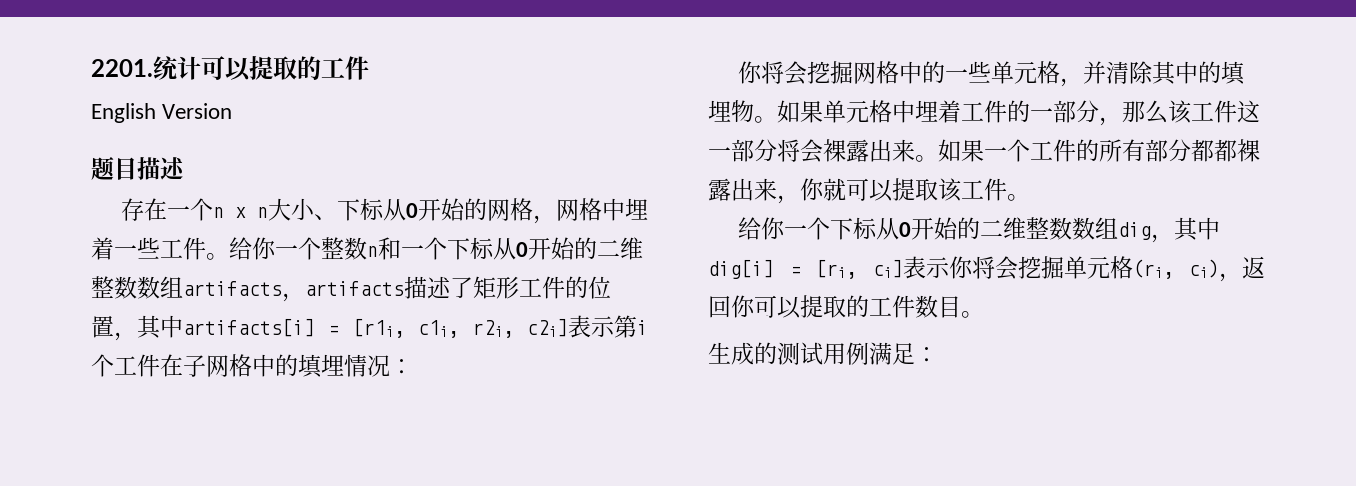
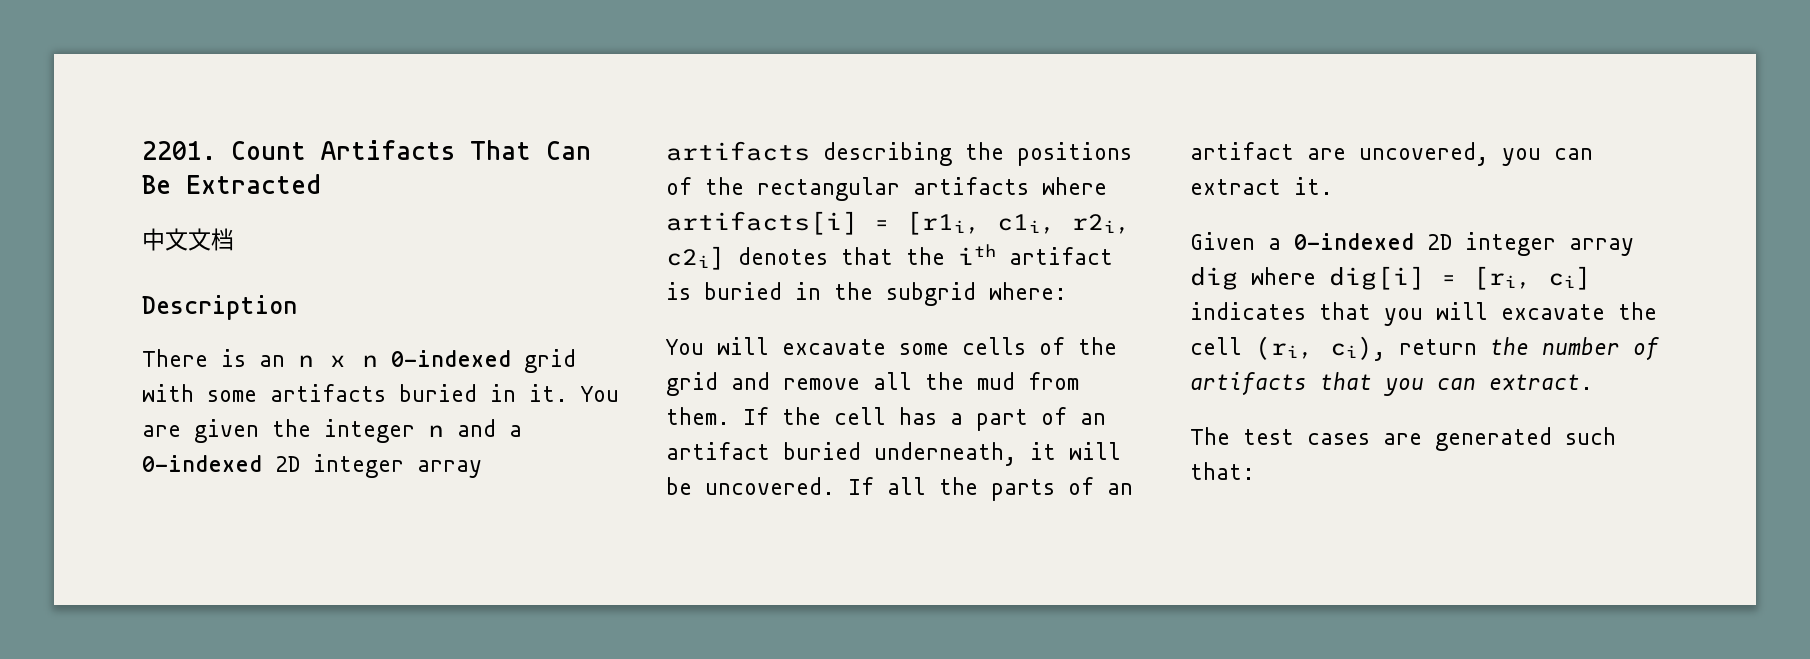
[153,56,369,81] [91,103,233,123] [91,156,185,180] [120,198,648,224] [91,237,643,260] [91,276,611,302] [91,315,183,341] 统计可以提取的工件 // English Version // 题目描述 // 存在一个n x n大小、下标从0开始的网格，网格中埋着一些工件。给你一个整数n和一个下标从0开始的二维整数数组artifacts，artifacts描述了矩形工件的位置，其中 -> [231,140,591,160] [142,174,321,194] [142,228,234,251] [142,295,297,320] [142,349,576,373] [142,384,619,402] [142,419,522,443] [142,454,482,478] [666,141,1132,166] [666,177,1107,201] Count Artifacts That Can Be Extracted // 中文文档 // Description // There is an n x n 0-indexed grid with some artifacts buried in it. You are given the integer n and a 0-indexed 2D integer array artifacts describing the positions of the rectangular artifacts where
[568,315,648,338] [91,354,413,378] [737,61,1246,87] [708,100,1260,126] [708,139,1260,163] [708,178,1030,204] [737,217,1220,243] [708,256,1265,282] [708,295,984,319] [708,342,938,365] 表示第i个工件在子网格中的填埋情况： // 你将会挖掘网格中的一些单元格，并清除其中的填埋物。如果单元格中埋着工件的一部分，那么该工件这一部分将会裸露出来。如果一个工件的所有部分都都裸露出来，你就可以提取该工件。 // 给你一个下标从0开始的二维整数数组dig，其中dig[i] = [ri, ci]表示你将会挖掘单元格(ri, ci)，返回你可以提取的工件数目。 // 生成的测试用例满足： -> [738,244,1113,265] [666,282,1067,306] [665,337,1117,355] [666,372,1079,396] [666,407,1106,431] [666,442,1121,466] [666,477,1133,501] [1190,142,1593,166] [1190,177,1333,195] [1190,232,1634,256] [1190,266,1591,290] [1190,302,1657,326] [1190,336,1660,361] [1190,372,1593,396] [1190,427,1616,451] [1190,462,1255,480] denotes that the ith artifact is buried in the subgrid where: // You will excavate some cells of the grid and remove all the mud from them. If the cell has a part of an artifact buried underneath, it will be uncovered. If all the parts of an artifact are uncovered, you can extract it. // Given a 0-indexed 2D integer array dig where dig[i] = [ri, ci] indicates that you will excavate the cell (ri, ci), return the number of artifacts that you can extract. // The test cases are generated such that:

